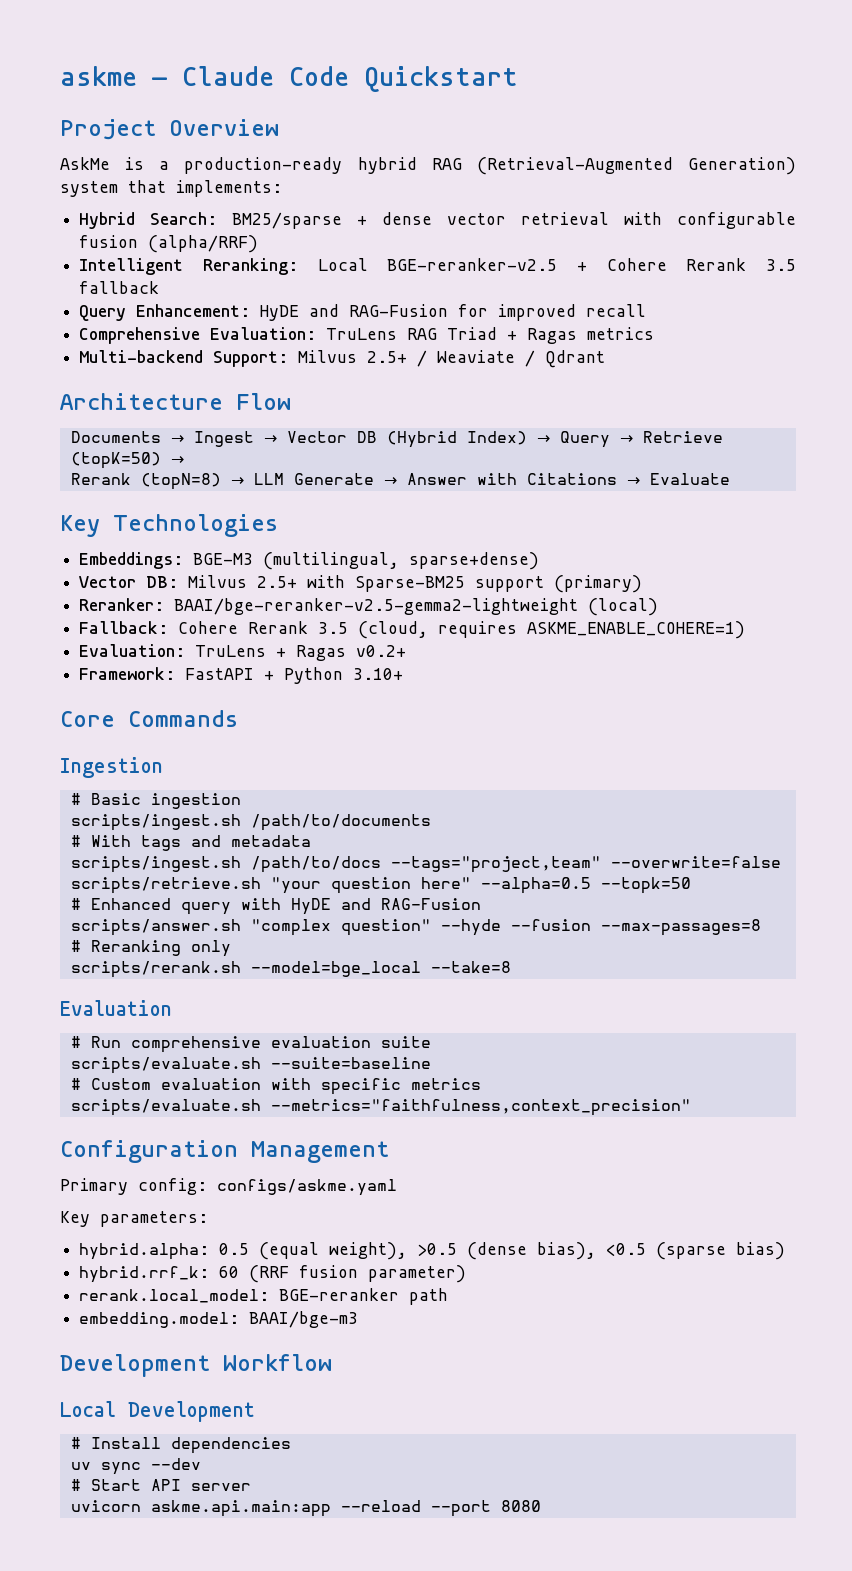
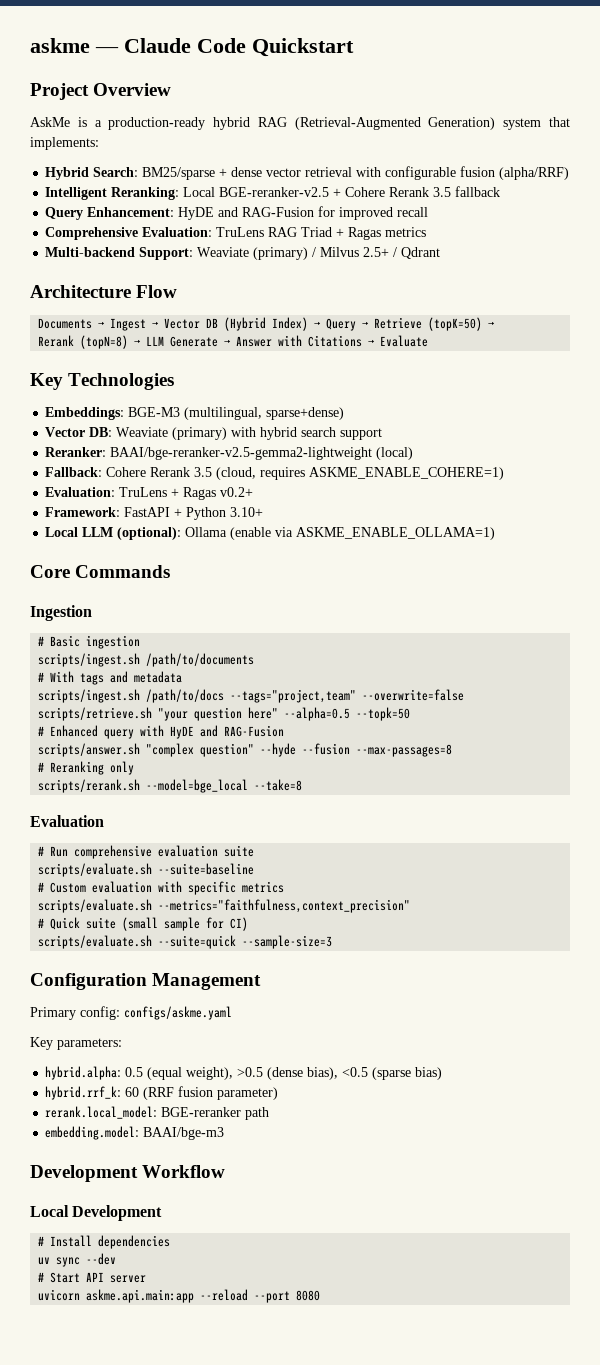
(289, 359) none -> [197,247,317,260] Weaviate (primary) /
[437,350,536,367] Weaviate / -> (398, 252) none
[188,575,466,592] Milvus 2.5+ with Sparse-BM25 -> [116,427,337,440] Weaviate (primary) with hybrid search
[554,575,643,593] (primary) -> (383, 434) none
(404, 674) none -> [45,527,496,540] // Local LLM (optional): Ollama (enable via ASKME_ENABLE_OLLAMA=1)
(691, 1107) none -> [38,917,249,931] [38,935,333,949] // # Quick suite (small sample for CI) // scripts/evaluate.sh --suite=quick --sample-size=3

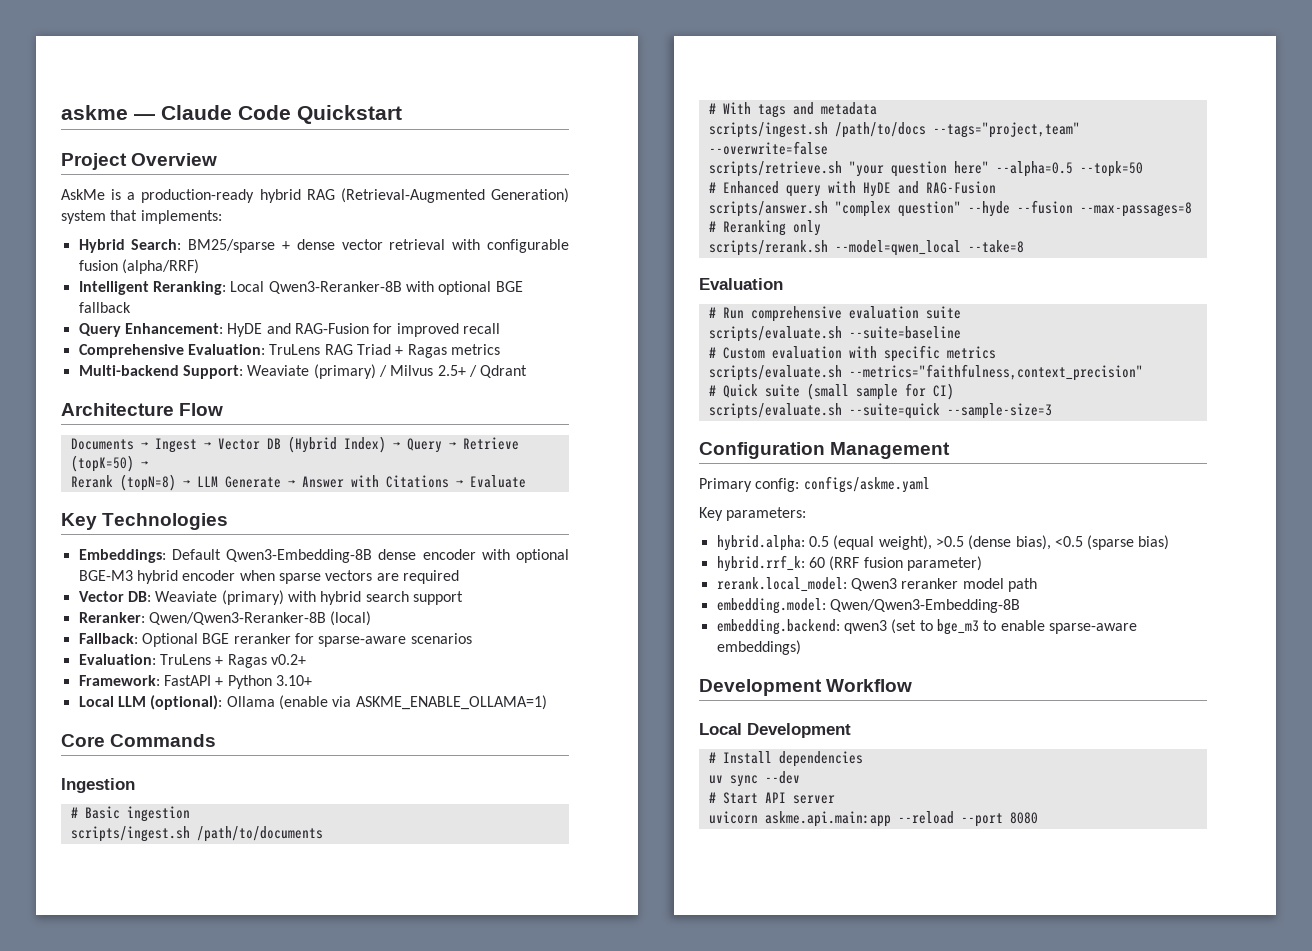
[219,187,452,197] BGE-reranker-v2.5 + Cohere Rerank 3.5 -> [268,281,523,295] Qwen3-Reranker-8B with optional BGE
[128,407,345,420] BGE-M3 (multilingual, sparse+dense) -> [171,549,569,563] [78,570,459,584] Default Qwen3-Embedding-8B dense encoder with optional BGE-M3 hybrid encoder when sparse vectors are required
[110,447,373,460] BAAI/bge-reranker-v2.5-gemma2-lightweight -> [148,612,326,625] Qwen/Qwen3-Reranker-8B
[106,467,505,480] Cohere Rerank 3.5 (cloud, requires ASKME_ENABLE_COHERE=1) -> [141,633,472,647] Optional BGE reranker for sparse-aware scenarios
[146,779,249,793] --model=bge_local -> [834,240,961,256] --model=qwen_local
[161,1107,242,1117] BGE-reranker -> [850,578,1004,591] Qwen3 reranker model
[143,1127,225,1140] BAAI/bge-m3 -> [829,599,1020,613] [716,619,1137,635] [716,640,801,655] Qwen/Qwen3-Embedding-8B // embedding.backend: qwen3 (set to bge_m3 to enable sparse-aware embeddings)

